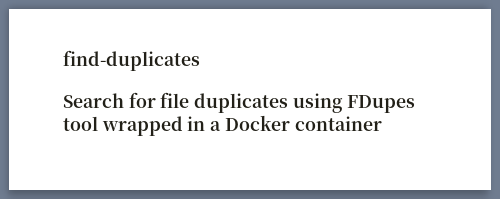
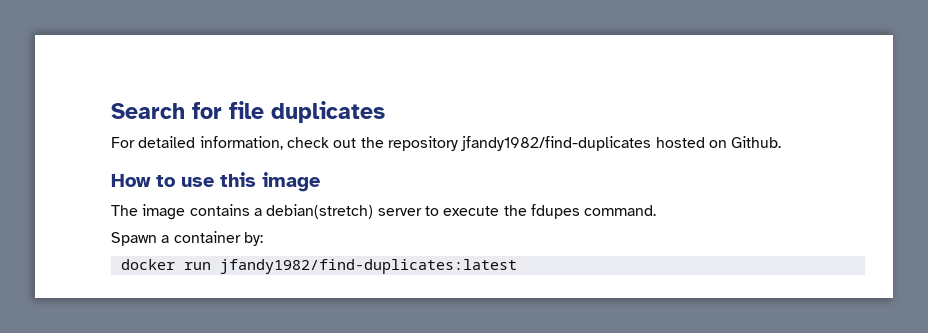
[63,50,200,71] find-duplicates // -> (111, 111) none
[292,93,415,113] [63,115,382,136] using FDupes tool wrapped in a Docker container -> [111,136,782,151] [111,172,320,192] [111,204,657,220] [111,231,263,246] [120,259,517,274] // For detailed information, check out the repository jfandy1982/find-duplicates hosted on Github. // How to use this image // The image contains a debian(stretch) server to execute the fdupes command. // Spawn a container by: // docker run jfandy1982/find-duplicates:latest

